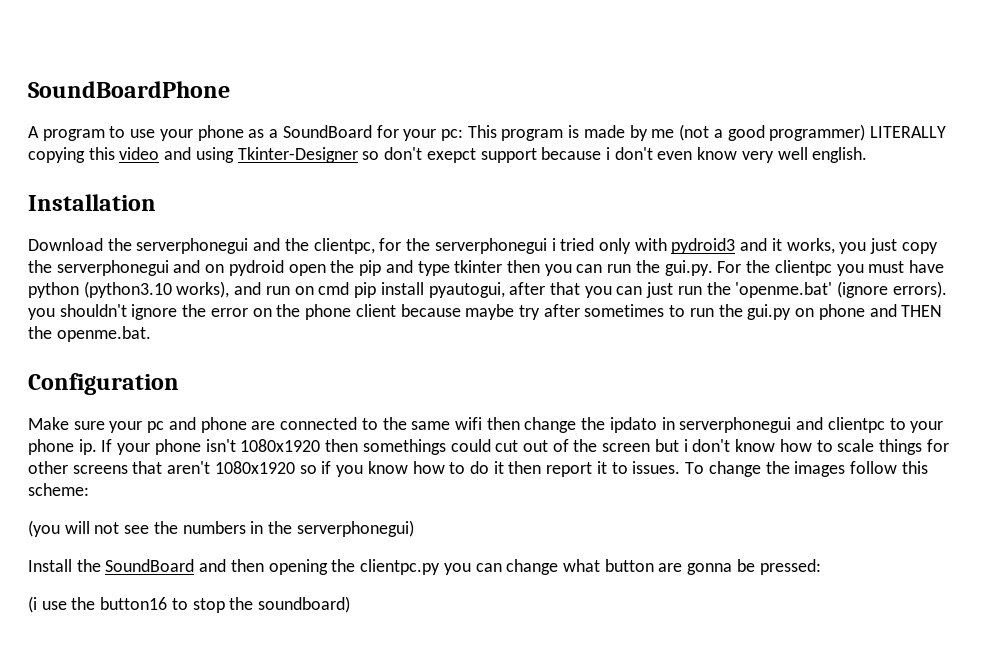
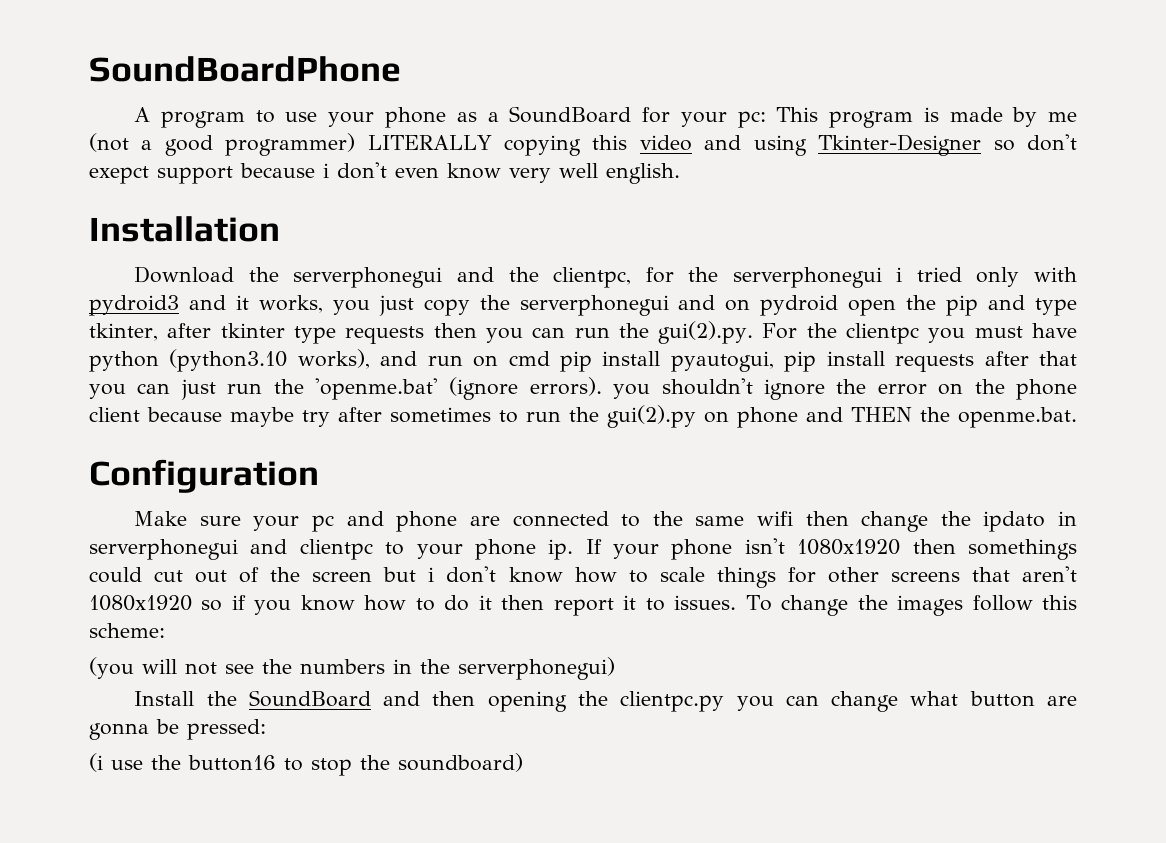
[454,260,503,273] tkinter -> [89,323,425,344] tkinter, after tkinter type requests
[664,260,713,276] gui.py. -> [658,321,754,344] gui(2).py.
(505, 290) none -> [784,351,975,372] pip install requests
[747,304,792,320] gui.py -> [607,405,696,428] gui(2).py

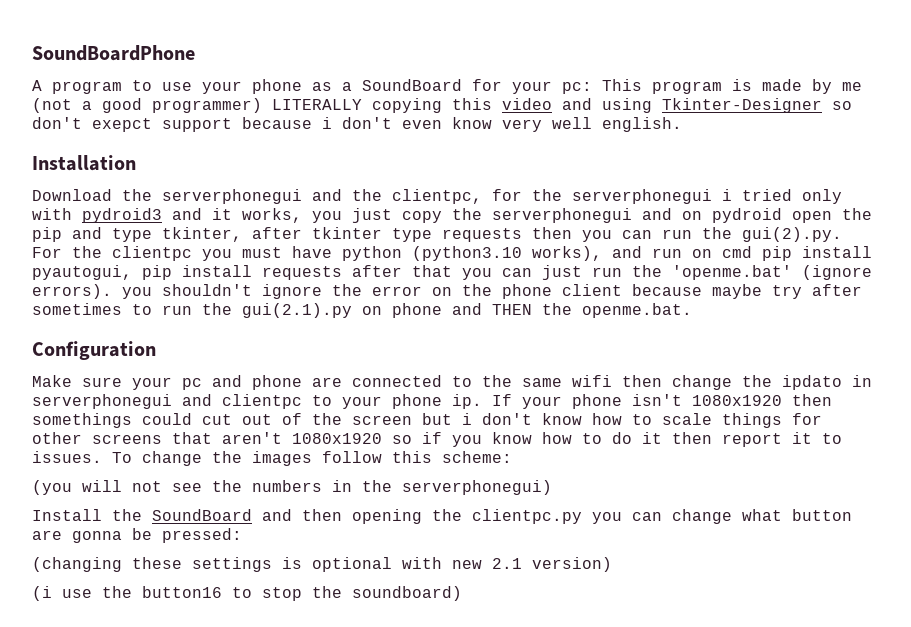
[607,405,696,428] gui(2).py -> [242,303,352,318] gui(2.1).py
(266, 729) none -> [32,557,612,572] // (changing these settings is optional with new 2.1 version)

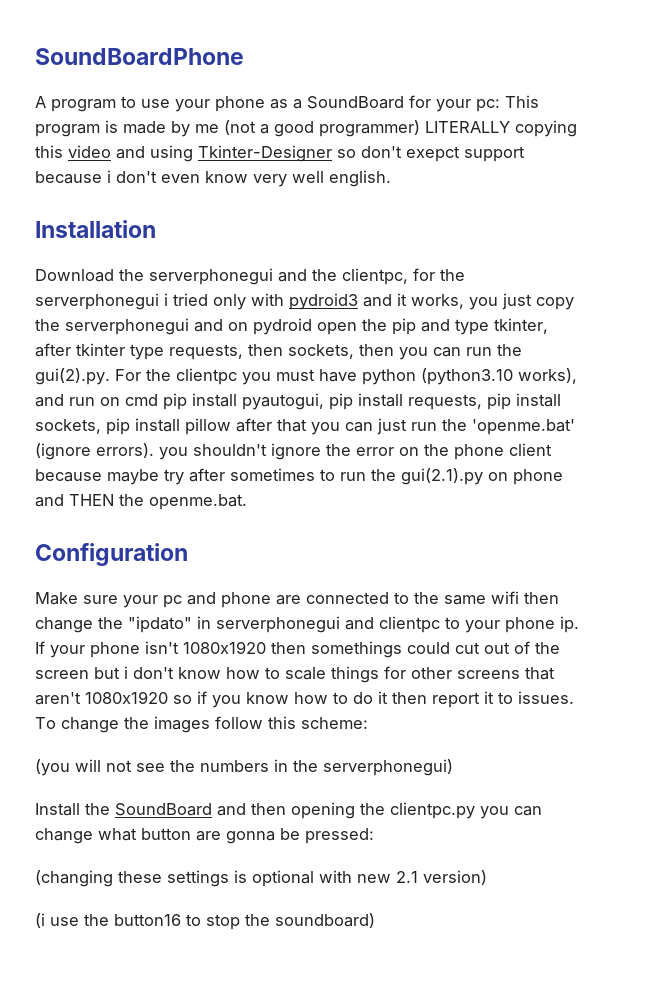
[442,228,522,242] requests -> [169,344,354,360] requests, then sockets,
[262,266,342,280] requests -> [408,393,561,410] [35,418,231,435] requests, pip install sockets, pip install pillow
[782,375,842,390] ipdato -> [128,616,192,633] "ipdato"

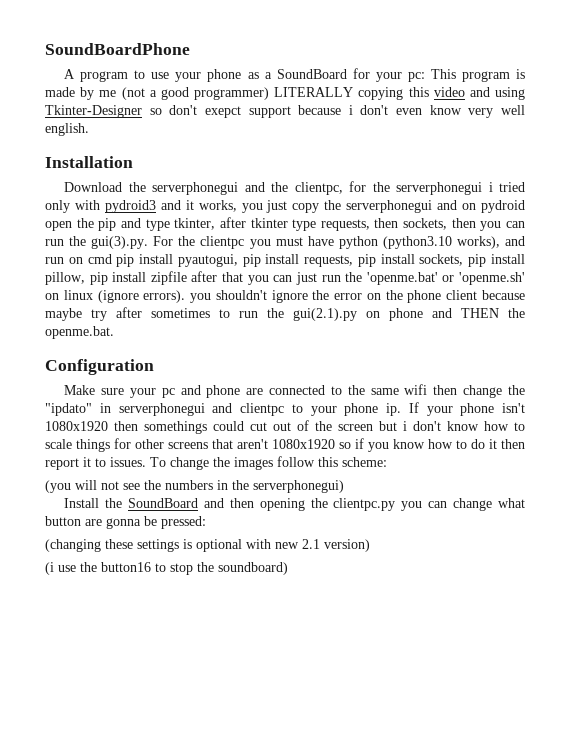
[35,368,110,385] gui(2).py. -> [91,236,149,249] gui(3).py.
[185,418,231,435] pillow -> [45,271,187,285] pillow, pip install zipfile
(575, 427) none -> [442,272,526,285] [45,290,93,300] or 'openme.sh' on linux

